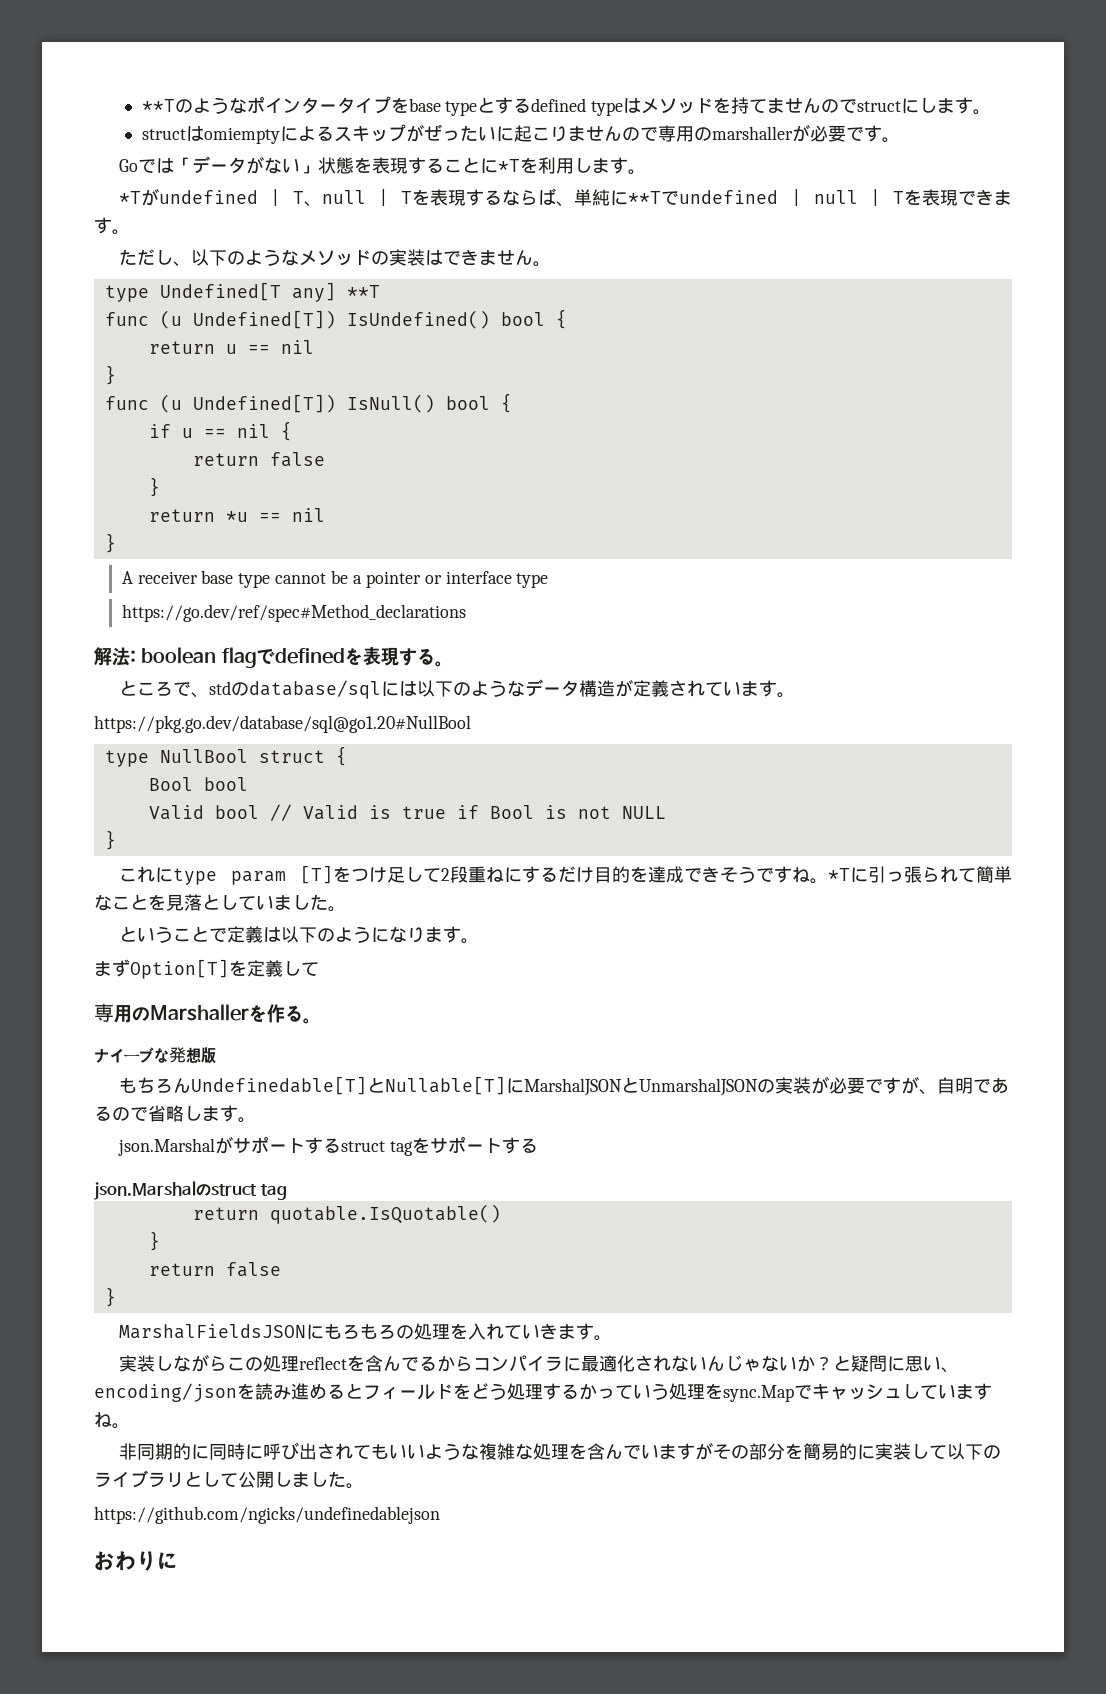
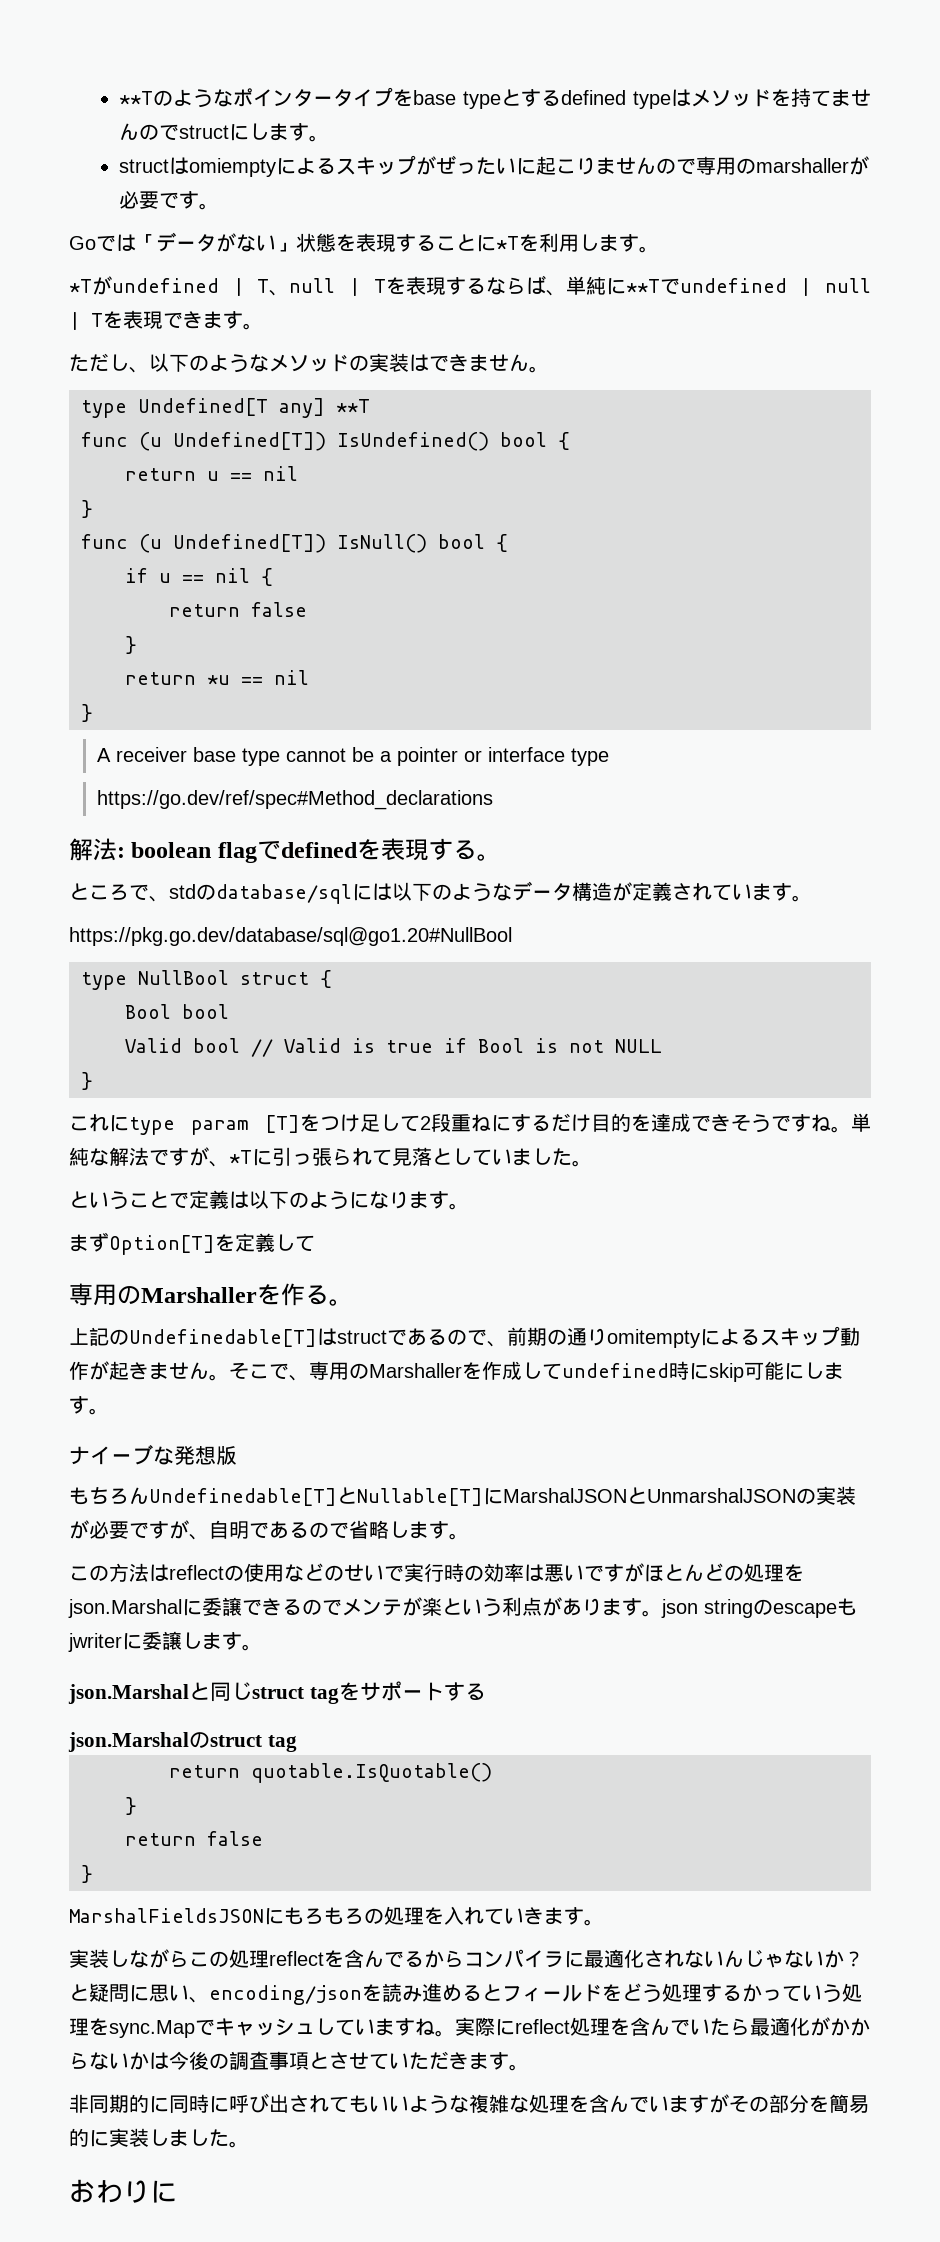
(828, 881) none -> [851,1113,871,1132] [69,1147,229,1167] 単純な解法ですが、
[976,866,1012,883] [94,894,166,911] 簡単なことを -> (392, 1157) none
(312, 1021) none -> [69,1326,860,1348] [69,1361,844,1382] [69,1396,109,1415] // 上記のUndefinedable[T]はstructであるので、前期の通りomitemptyによるスキップ動作が起きません。そこで、専用のMarshallerを作成してundefined時にskip可能にします。
[117,1136,341,1156] json.Marshalがサポートする -> [69,1563,804,1582] [68,1597,857,1618] [68,1631,262,1652] [68,1682,252,1704] この方法はreflectの使用などのせいで実行時の効率は悪いですがほとんどの処理をjson.Marshalに委譲できるのでメンテが楽という利点があります。json stringのescapeもjwriterに委譲します。 // json.Marshalと同じ
(130, 1426) none -> [455,2017,870,2036] [69,2051,529,2071] 実際にreflect処理を含んでいたら最適化がかからないかは今後の調査事項とさせていただきます。
[928,1443,1001,1460] [94,1470,364,1489] [94,1506,440,1524] て以下のライブラリとして公開しました。 // https://github.com/ngicks/undefinedablejson -> [169,2129,249,2148] ました。

